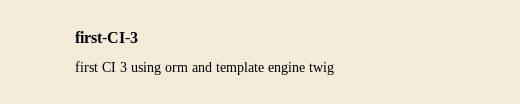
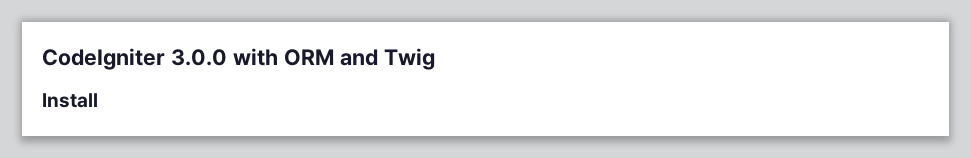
[75,31,138,43] [75,61,334,75] first-CI-3 // first CI 3 using orm and template engine twig -> [42,48,435,70] [42,93,98,108] CodeIgniter 3.0.0 with ORM and Twig // Install

